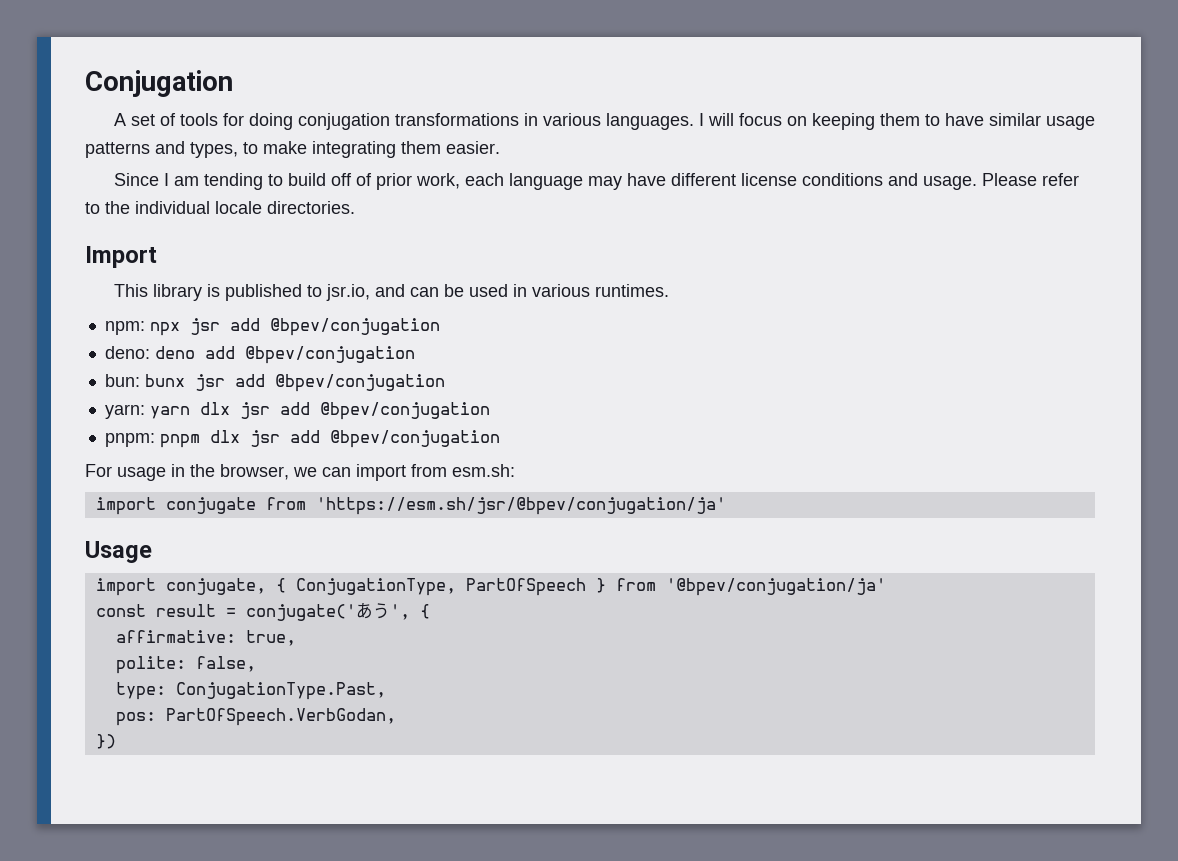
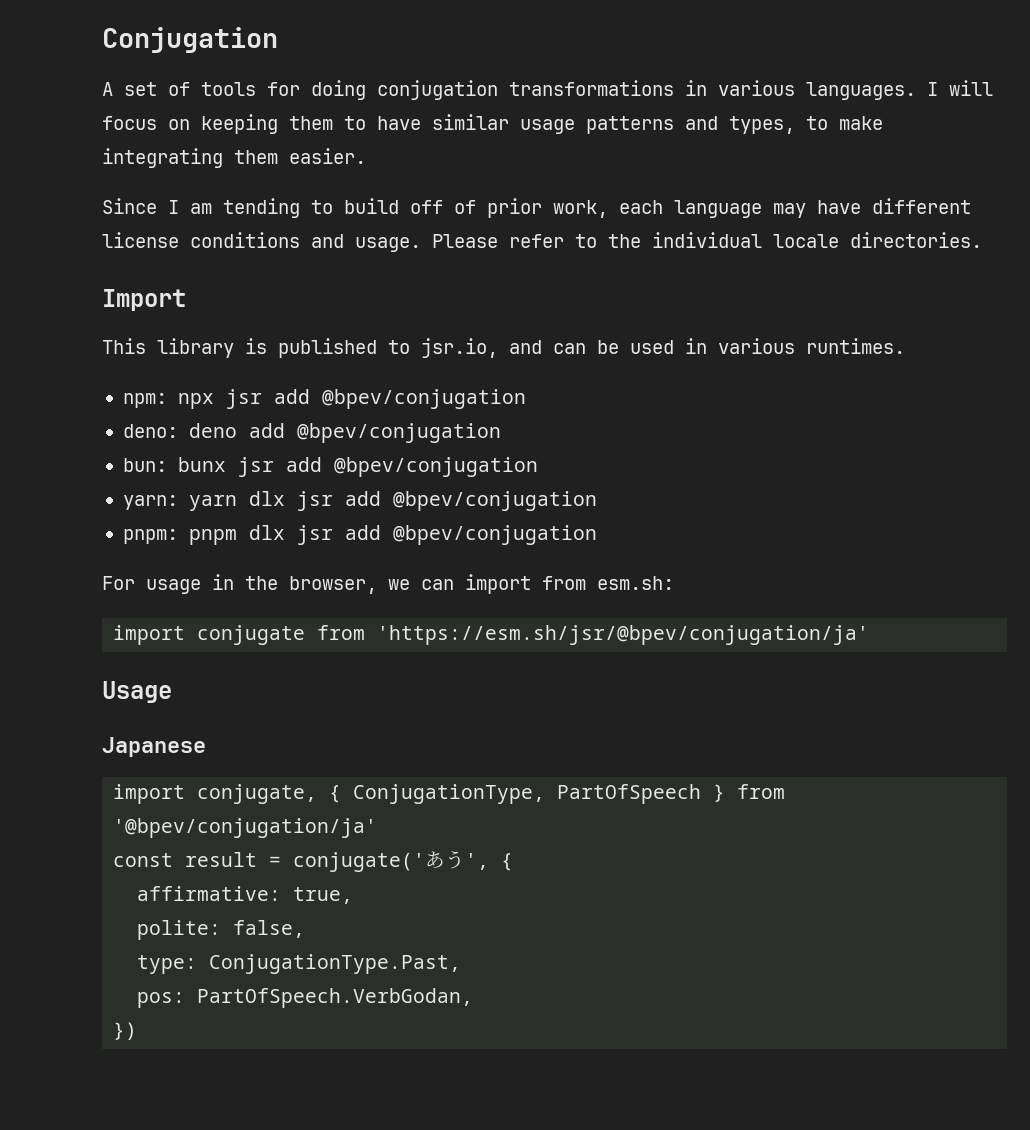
(152, 552) none -> [102,737,206,757] // Japanese

